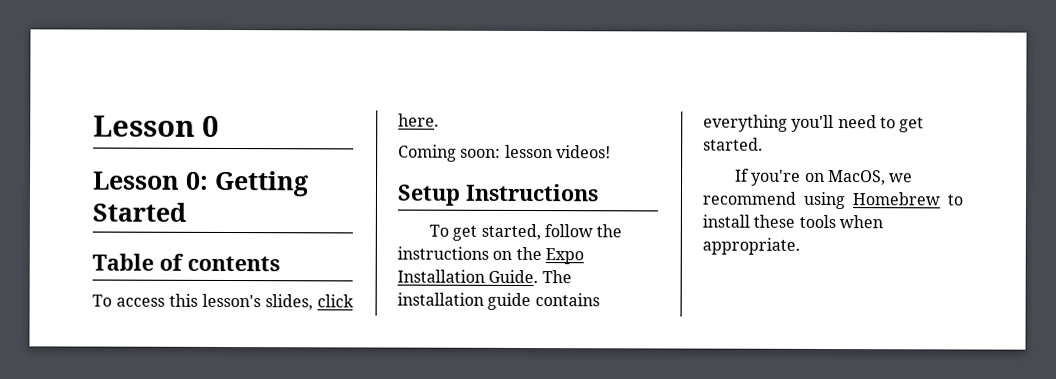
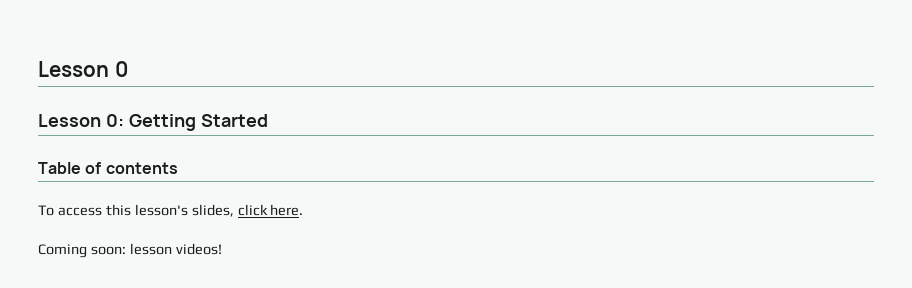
[397,183,599,206] [429,223,623,241] [397,246,584,265] [397,269,572,284] [397,292,600,311] [703,114,925,133] [703,137,763,151] [735,168,914,186] [702,191,963,210] [702,214,883,229] [702,237,800,255] // Setup Instructions // To get started, follow the instructions on the Expo Installation Guide. The installation guide contains everything you'll need to get started. // If you're on MacOS, we recommend using Homebrew to install these tools when appropriate. -> (222, 249) none

